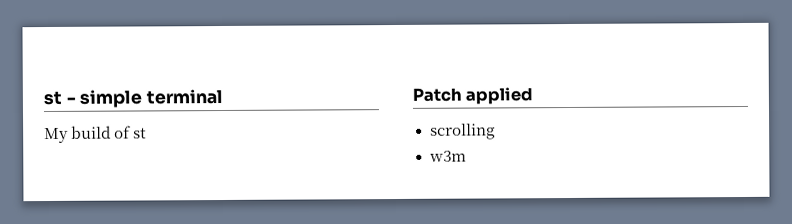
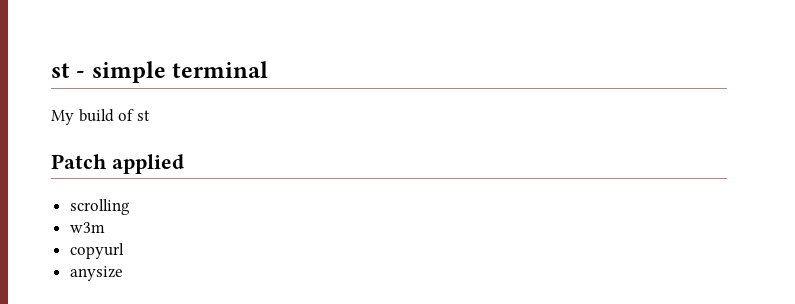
(467, 156) none -> [69,243,124,259] [69,266,123,281] // copyurl // anysize

